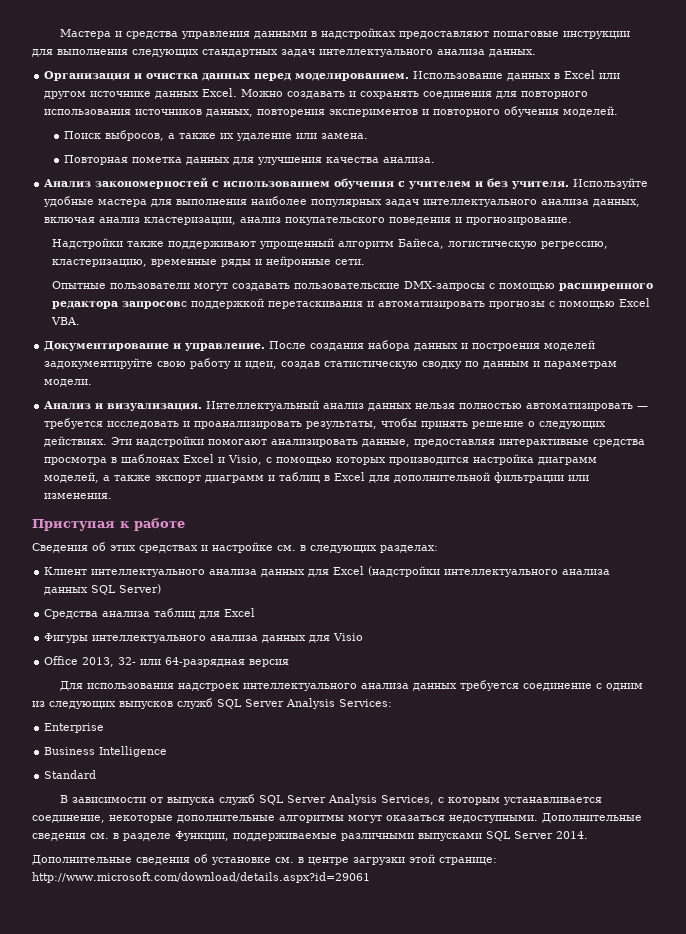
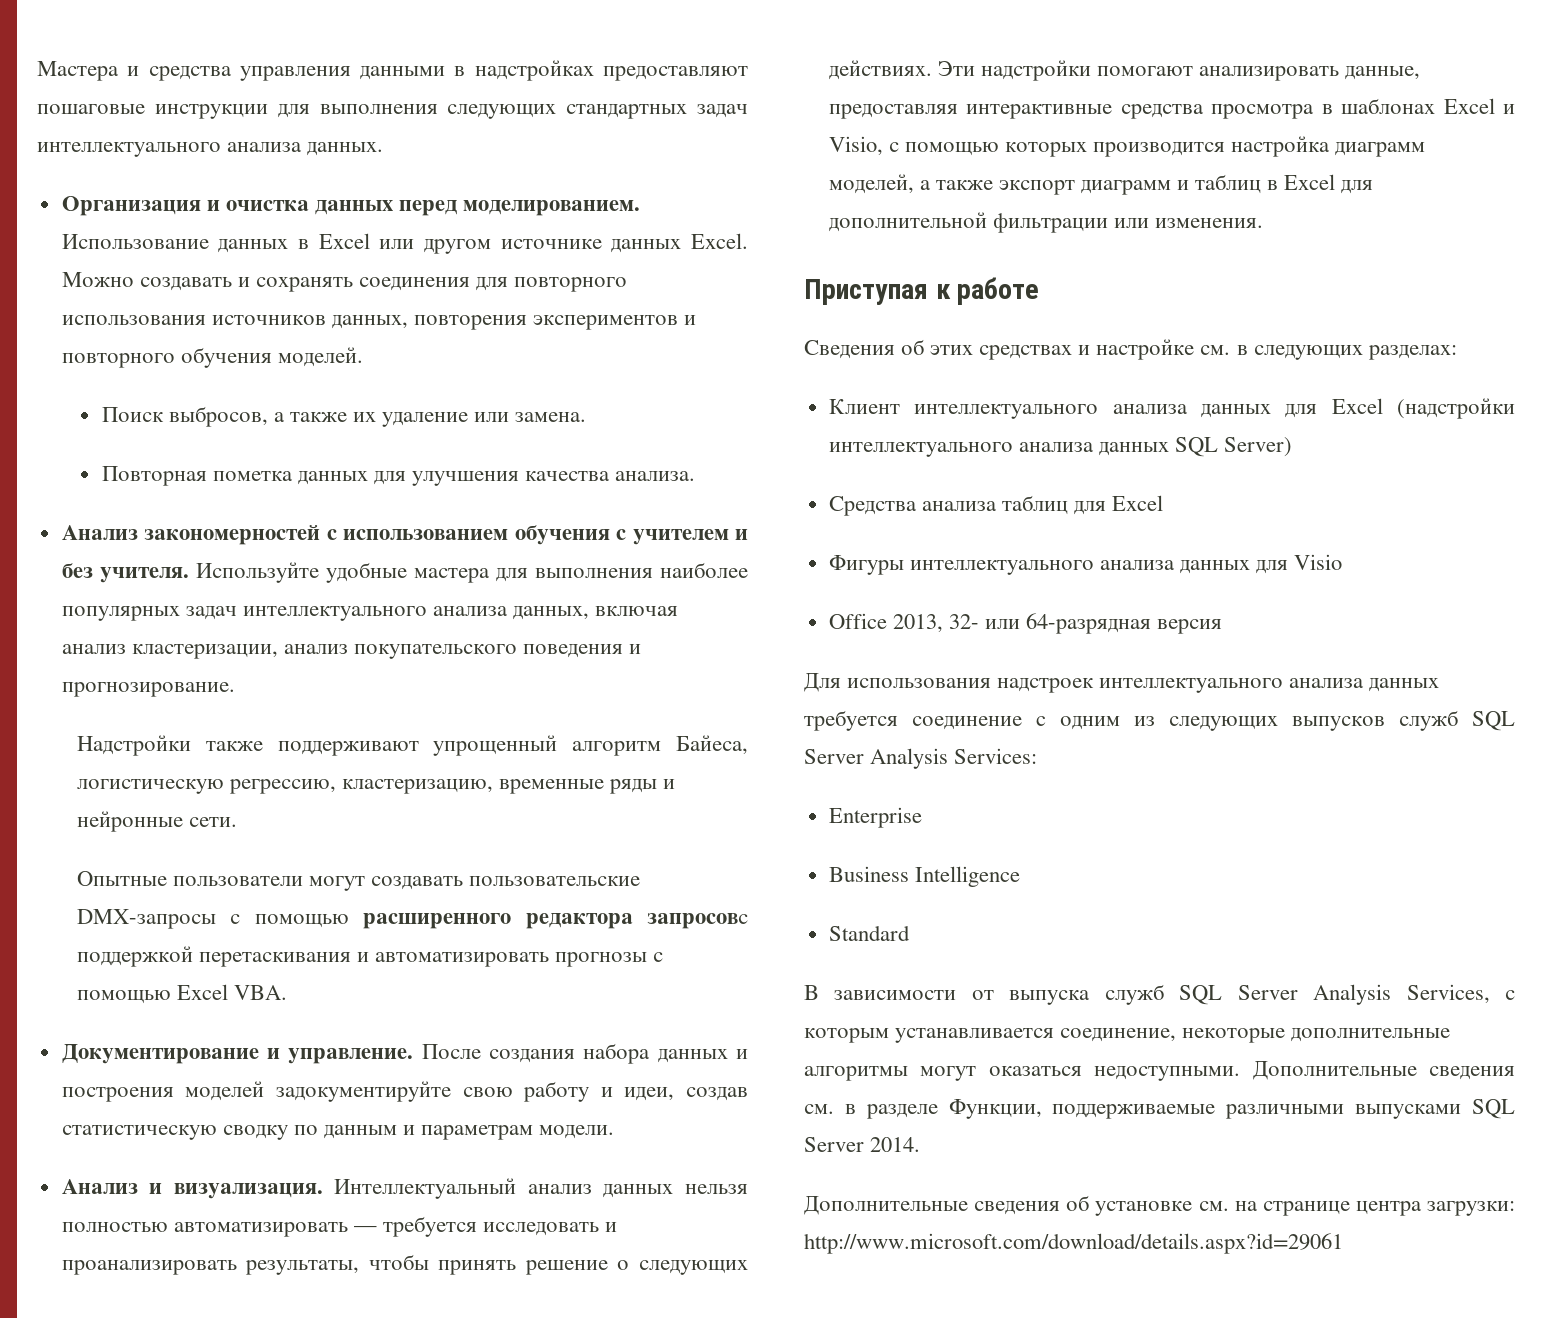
[298,854,497,865] в центре загрузки этой странице: -> [1234,1201,1515,1216] на странице центра загрузки:

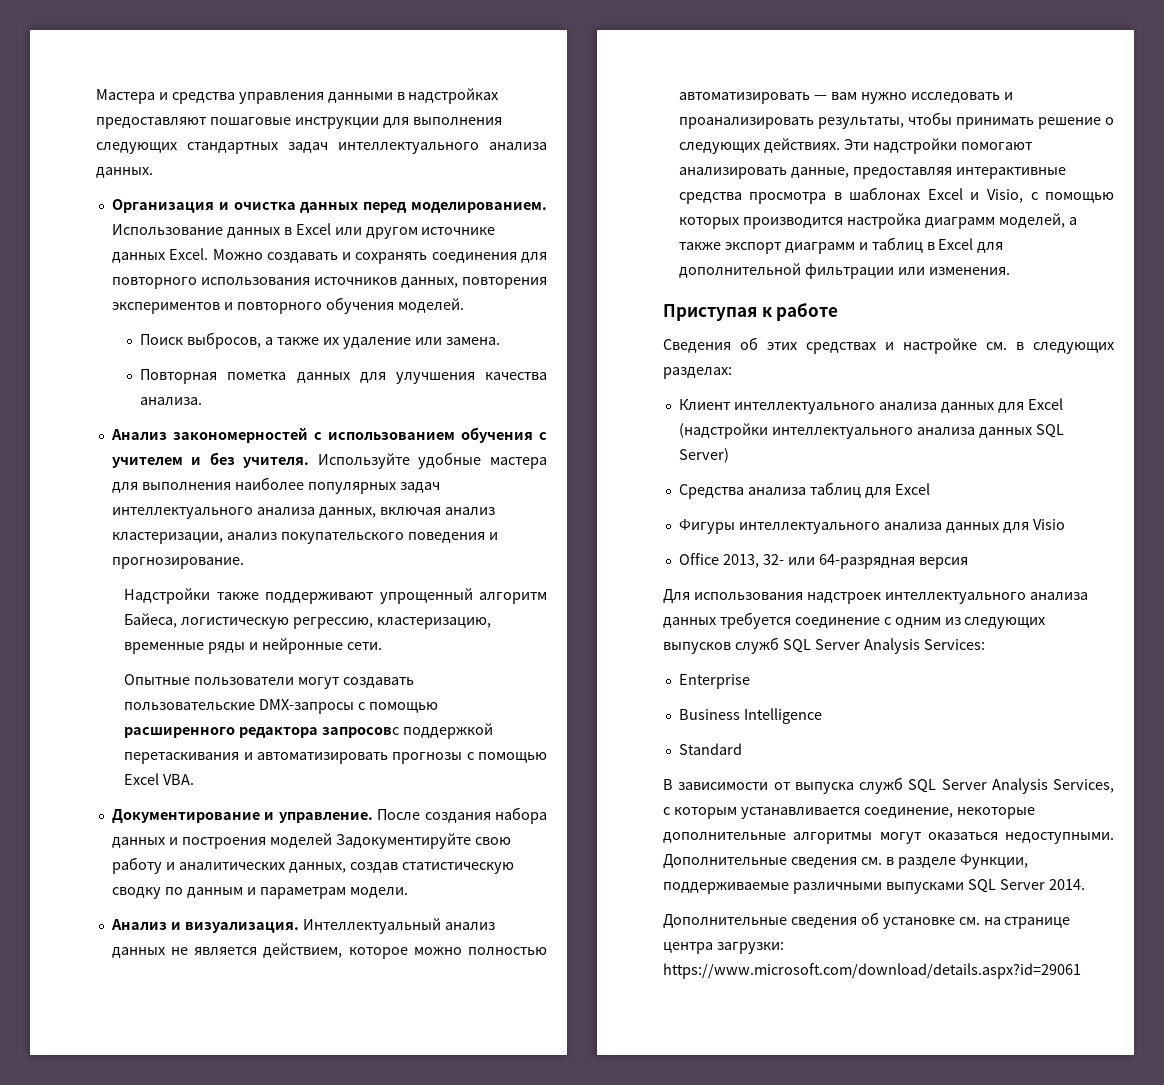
[275,1081,451,1102] задокументируйте -> [335,833,471,849] Задокументируйте
[624,1087,675,1101] идеи, -> [178,862,346,873] аналитических данных,
[685,1184,748,1194] нельзя -> [171,943,462,959] не является действием, которое можно
[382,1216,477,1237] требуется -> [830,92,907,104] вам нужно
[438,1260,517,1275] принять -> [955,117,1034,129] принимать
[804,1233,1343,1254] http://www.microsoft.com/download/details.aspx?id=29061 -> [663,963,1081,979] https://www.microsoft.com/download/details.aspx?id=29061

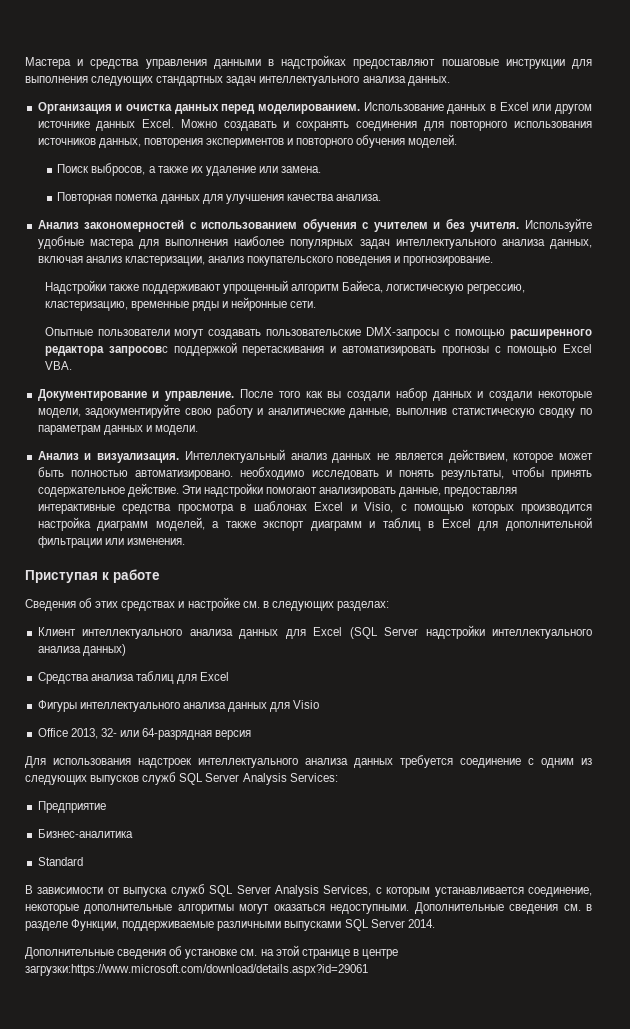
[424,807,547,824] [111,833,511,849] [111,857,514,874] [111,887,346,899] создания набора данных и построения моделей Задокументируйте свою работу и аналитических данных, создав статистическую сводку по данным и параметрам -> [278,388,593,401] [37,404,592,418] [37,425,152,435] того как вы создали набор данных и создали некоторые модели, задокументируйте свою работу и аналитические данные, выполнив статистическую сводку по параметрам данных и
[413,947,547,955] [678,92,907,104] можно полностью автоматизировать — вам нужно -> [559,453,594,460] [37,467,305,480] может быть полностью автоматизировано. необходимо
[678,117,814,129] проанализировать -> [399,470,435,477] понять
[955,117,1114,129] [678,138,840,154] принимать решение о следующих действиях. -> [551,470,592,480] [37,483,179,497] принять содержательное действие.
[678,423,1064,439] [678,448,729,463] (надстройки интеллектуального анализа данных SQL Server) -> [349,625,592,639] [37,644,126,656] (SQL Server надстройки интеллектуального анализа данных)
[678,674,750,689] [678,708,822,724] Enterprise // Business Intelligence -> [37,801,106,813] [37,829,133,838] Предприятие // Бизнес-аналитика
[1004,917,1071,929] [663,942,784,954] [663,963,1081,979] странице центра загрузки: https://www.microsoft.com/download/details.aspx?id=29061 -> [275,945,398,959] [25,964,368,976] этой странице в центре загрузки:https://www.microsoft.com/download/details.aspx?id=29061

